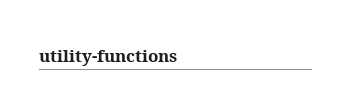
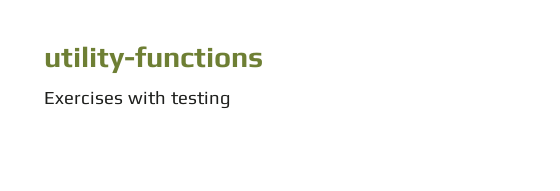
(177, 58) none -> [44,91,231,109] // Exercises with testing

